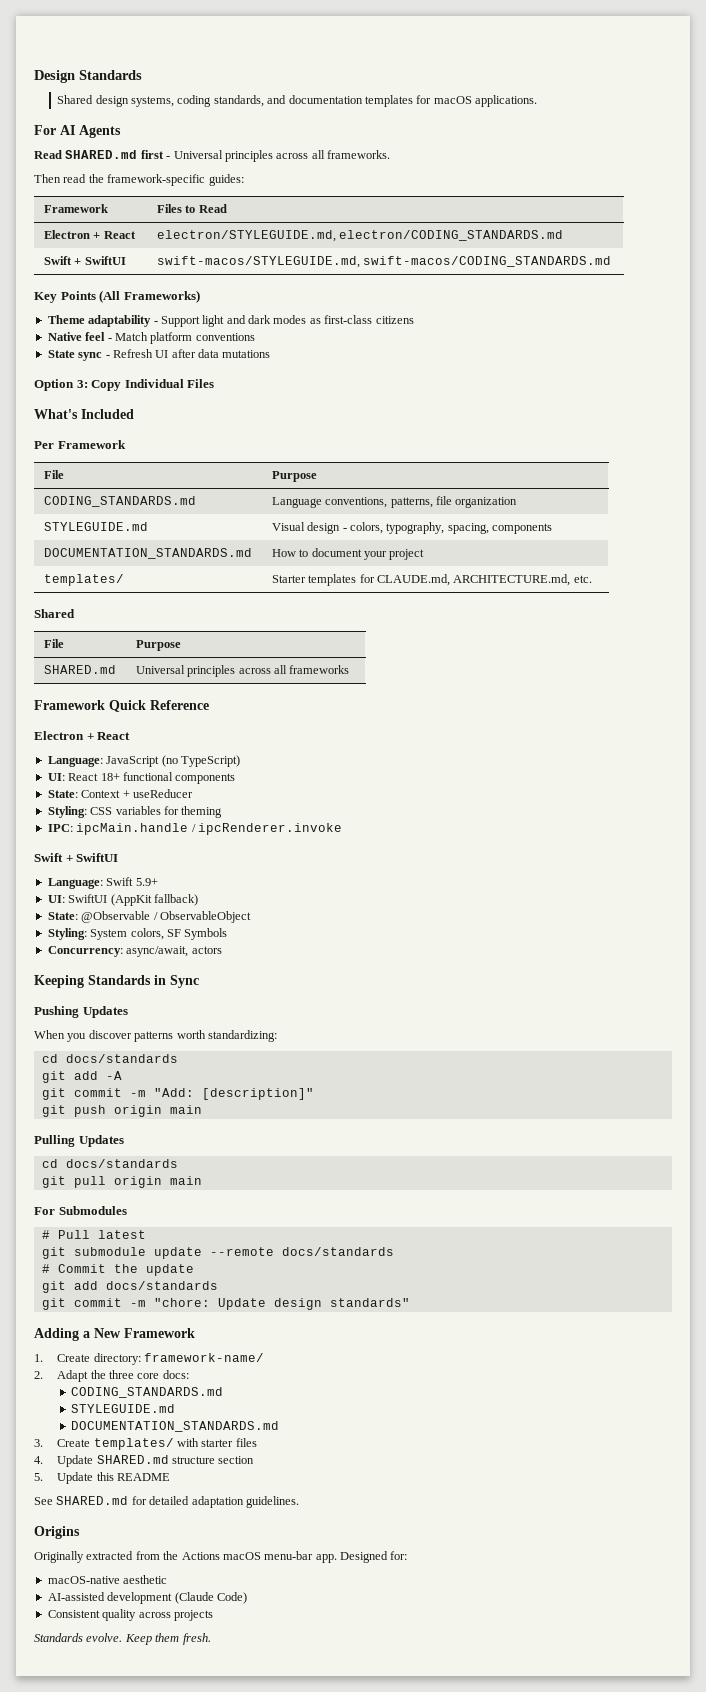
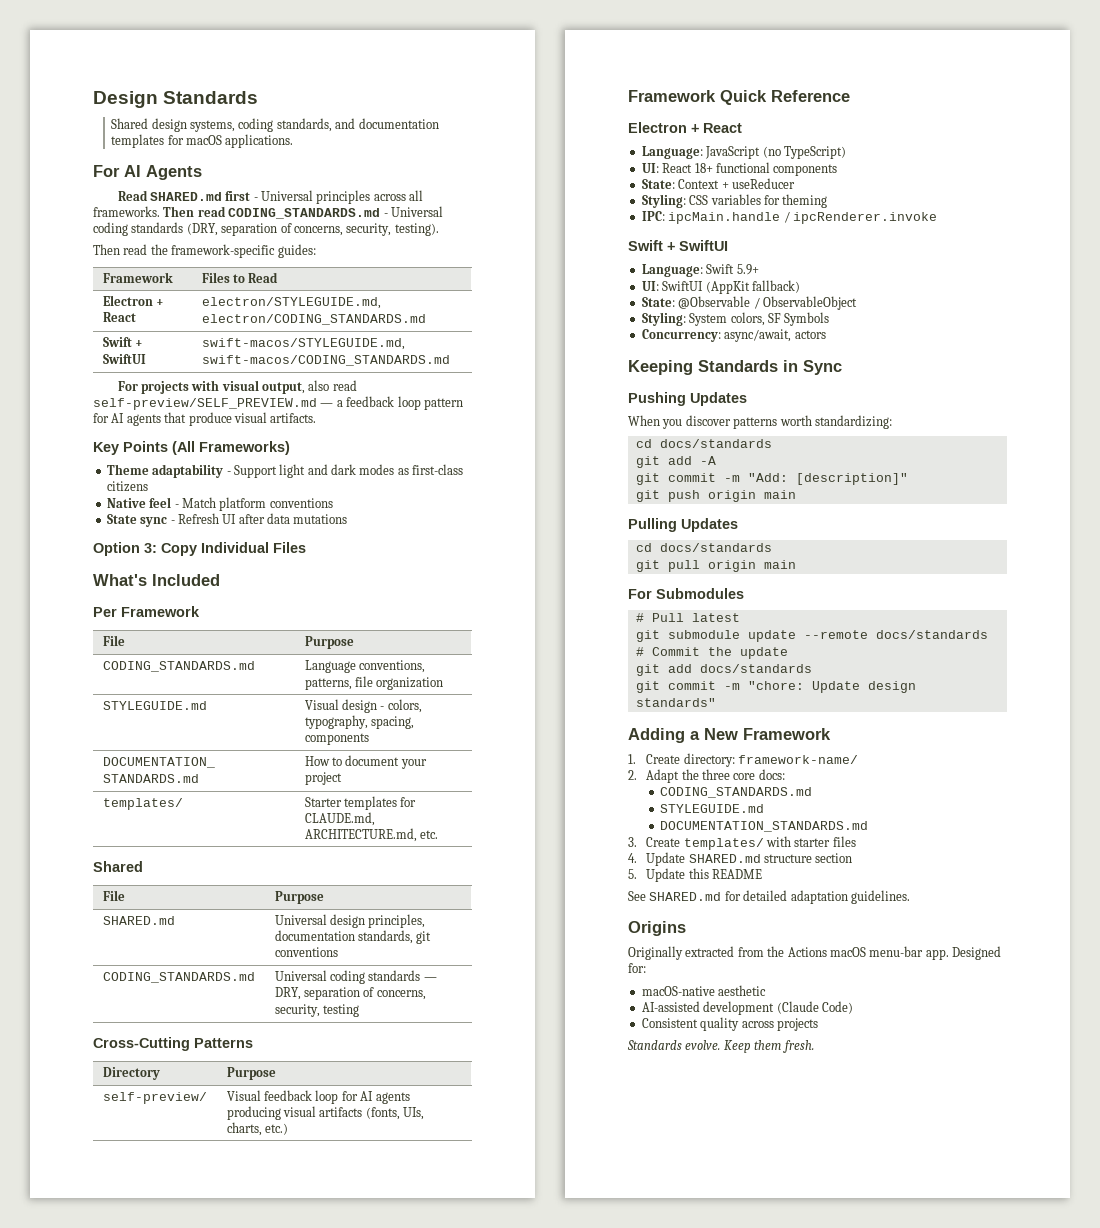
(390, 154) none -> [163,206,443,219] [93,222,439,236] Then read CODING_STANDARDS.md - Universal coding standards (DRY, separation of concerns, security, testing).
(612, 261) none -> [117,380,357,394] [93,396,463,410] [93,412,317,426] // For projects with visual output, also read self-preview/SELF_PREVIEW.md — a feedback loop pattern for AI agents that produce visual artifacts.
[187,665,350,677] principles across all frameworks -> [330,914,426,928] [274,930,432,944] [274,947,338,957] [102,972,255,983] [274,970,437,984] [274,987,426,1000] [274,1004,360,1017] [93,1037,253,1051] [102,1067,160,1080] [226,1067,276,1080] [102,1092,207,1104] [226,1090,410,1104] [226,1106,425,1120] [226,1122,289,1136] design principles, documentation standards, git conventions // CODING_STANDARDS.md | Universal coding standards — DRY, separation of concerns, security, testing // Cross-Cutting Patterns // Directory | Purpose // self-preview/ | Visual feedback loop for AI agents producing visual artifacts (fonts, UIs, charts, etc.)

